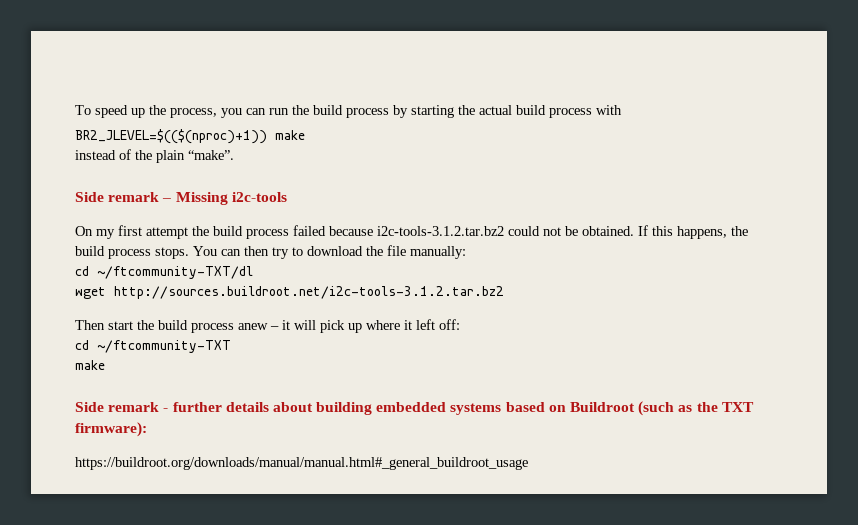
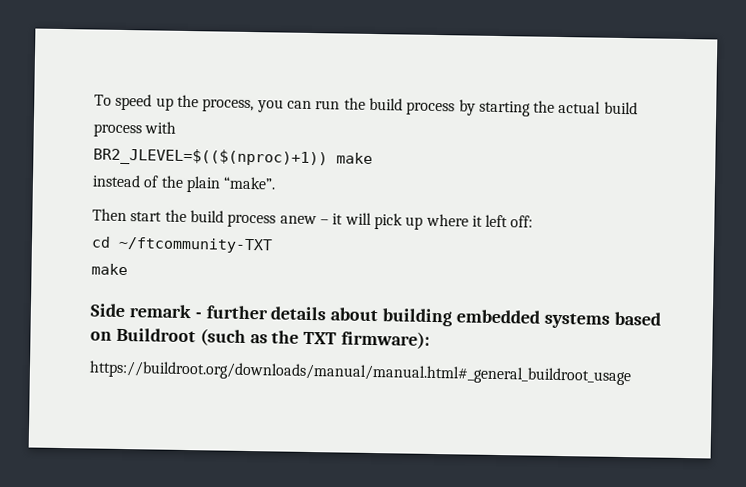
[75,192,287,205] [75,225,748,239] [75,245,466,259] [75,266,253,279] [75,286,504,299] // Side remark – Missing i2c-tools // On my first attempt the build process failed because i2c-tools-3.1.2.tar.bz2 could not be obtained. If this happens, the build process stops. You can then try to download the file manually: // cd ~/ftcommunity-TXT/dl // wget http://sources.buildroot.net/i2c-tools-3.1.2.tar.bz2 -> (277, 183) none

